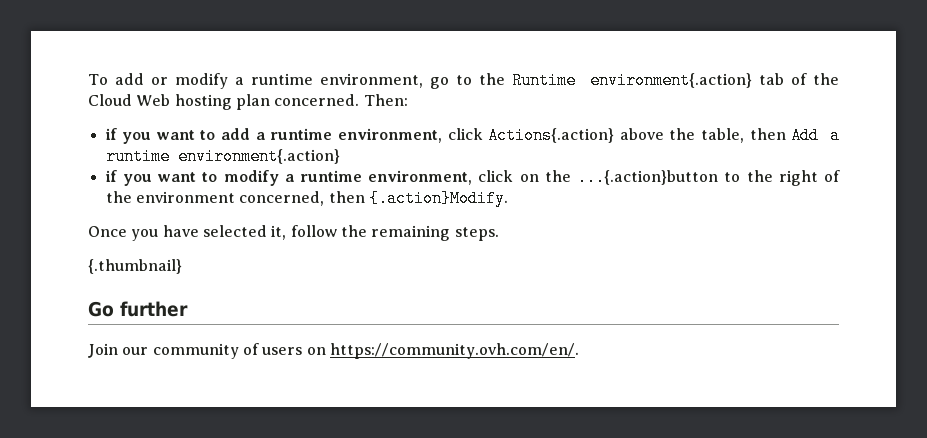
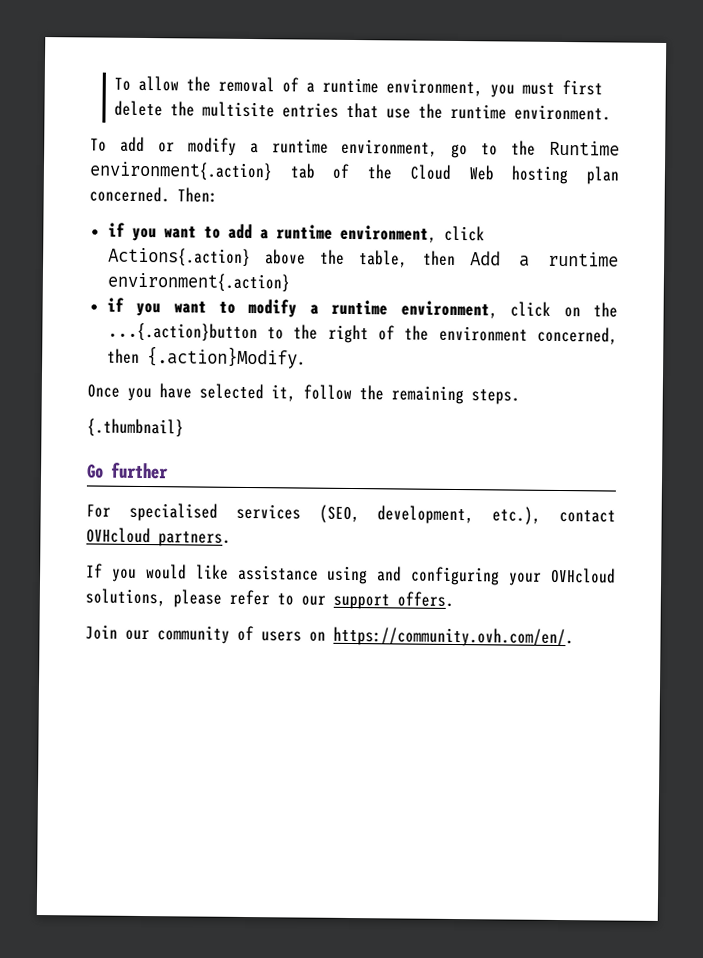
[88,74,108,85] To -> [114,75,604,98] [114,100,612,121] [90,138,107,152] To allow the removal of a runtime environment, you must first delete the multisite entries that use the runtime environment. // To
(188, 309) none -> [86,502,616,525] [86,527,231,547] [86,563,617,586] [85,588,454,610] // For specialised services (SEO, development, etc.), contact OVHcloud partners. // If you would like assistance using and configuring your OVHcloud solutions, please refer to our support offers.

